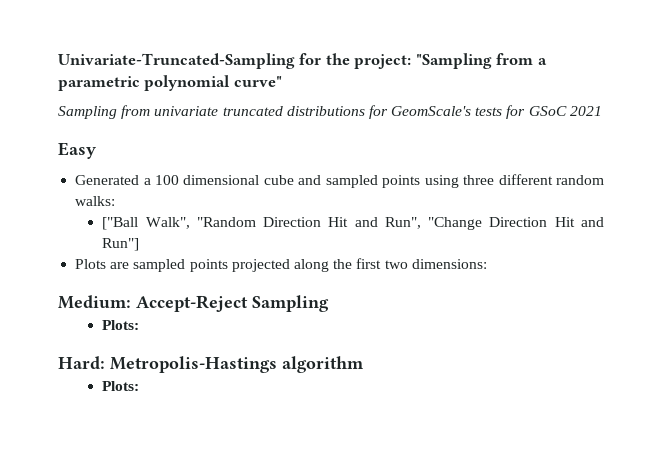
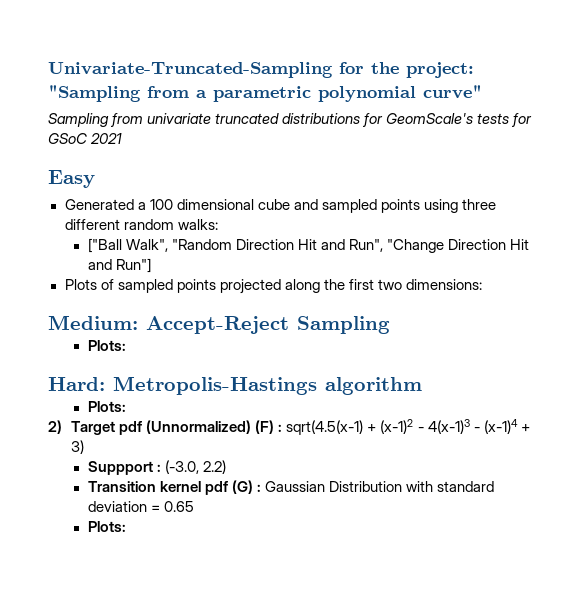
[110,262,130,269] are -> [100,279,114,290] of
(140, 386) none -> [48,419,530,435] [71,440,85,454] [87,460,226,475] [87,480,495,495] [87,501,194,512] [87,521,126,532] // 2) Target pdf (Unnormalized) (F) : sqrt(4.5(x-1) + (x-1)2 - 4(x-1)3 - (x-1)4 + 3) // Suppport : (-3.0, 2.2) // Transition kernel pdf (G) : Gaussian Distribution with standard deviation = 0.65 // Plots:

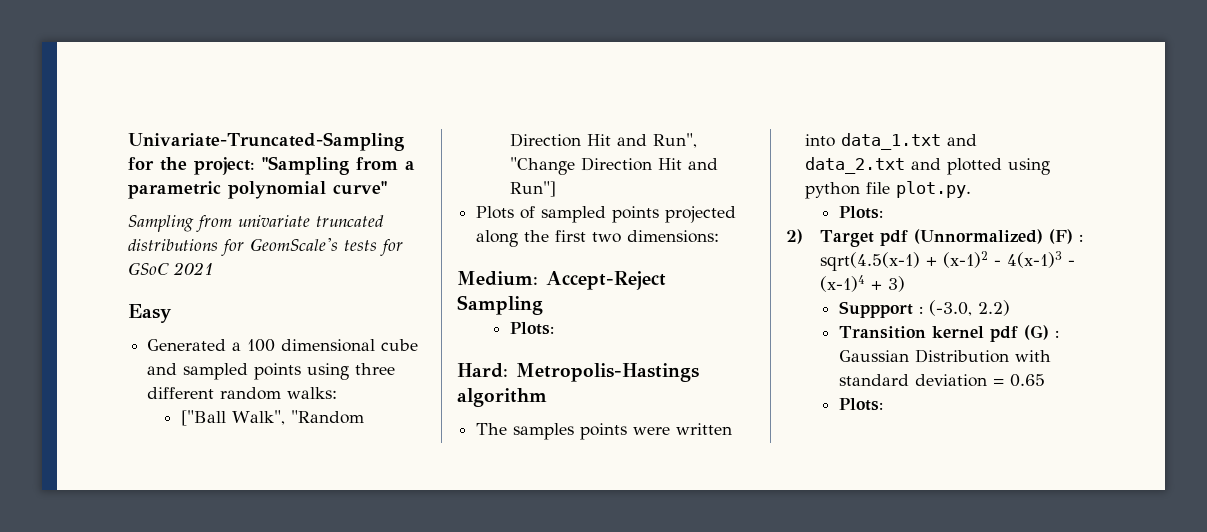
(422, 386) none -> [476,423,733,440] [805,133,978,150] [805,157,1051,175] [805,181,972,199] // The samples points were written into data_1.txt and data_2.txt and plotted using python file plot.py.

